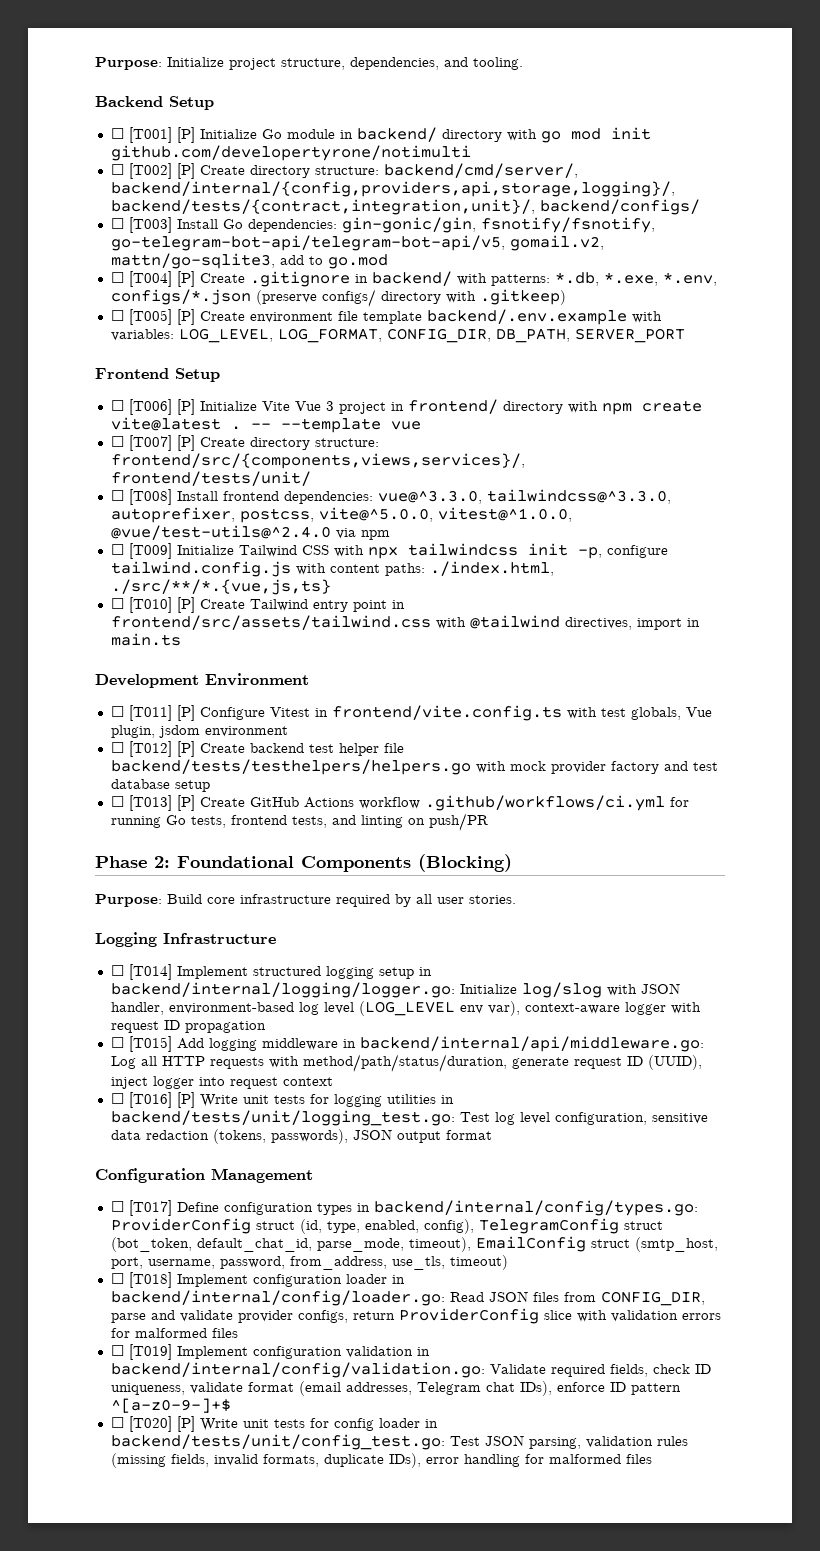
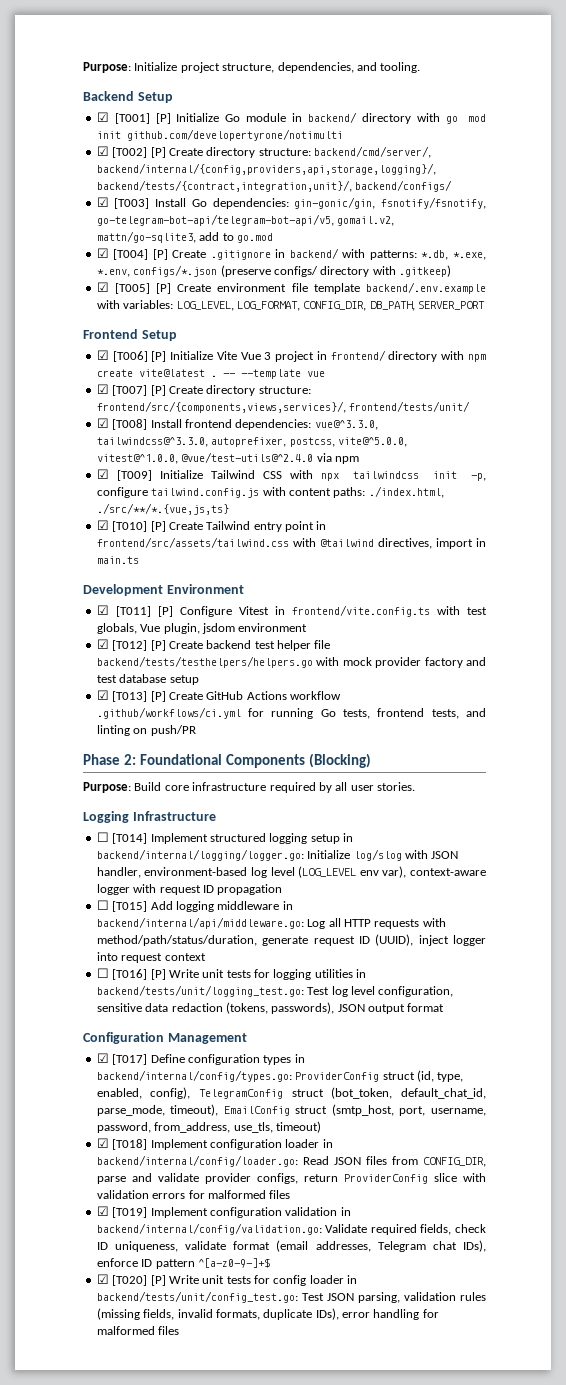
[110,128,124,139] ☐ -> [96,112,109,122] ☑
[110,164,124,175] ☐ -> [96,146,109,156] ☑
[110,218,124,229] ☐ -> [96,197,109,207] ☑
[110,272,124,283] ☐ -> [96,248,109,258] ☑
[110,310,124,321] ☐ -> [96,282,109,292] ☑
[110,400,124,411] ☐ -> [96,350,109,360] ☑
[110,436,124,447] ☐ -> [96,384,109,394] ☑
[110,490,124,501] ☐ -> [96,418,109,428] ☑
[110,544,124,555] ☐ -> [96,469,109,479] ☑
[110,598,124,609] ☐ -> [96,520,109,530] ☑
[110,706,124,717] ☐ -> [96,605,109,615] ☑
[110,742,124,753] ☐ -> [96,639,109,649] ☑
[110,796,124,807] ☐ -> [96,690,109,700] ☑
[110,1201,124,1212] ☐ -> [96,1053,109,1063] ☑
[110,1273,124,1284] ☐ -> [96,1138,109,1148] ☑
[110,1345,124,1356] ☐ -> [96,1206,109,1216] ☑
[110,1417,124,1428] ☐ -> [96,1274,109,1284] ☑

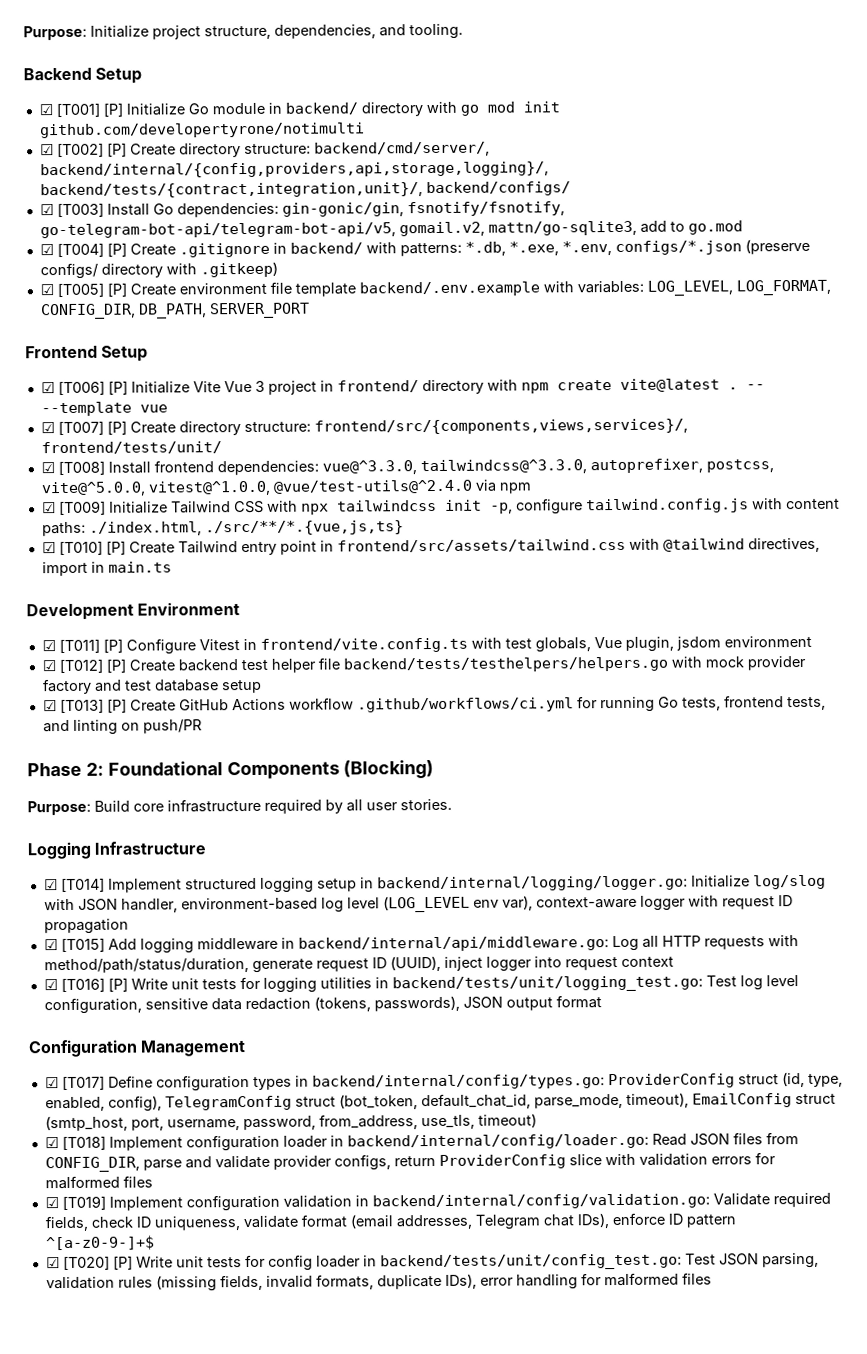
[96,832,109,842] ☐ -> [43,879,58,891] ☑
[96,900,109,910] ☐ -> [43,939,58,951] ☑
[96,968,109,978] ☐ -> [43,979,58,991] ☑

